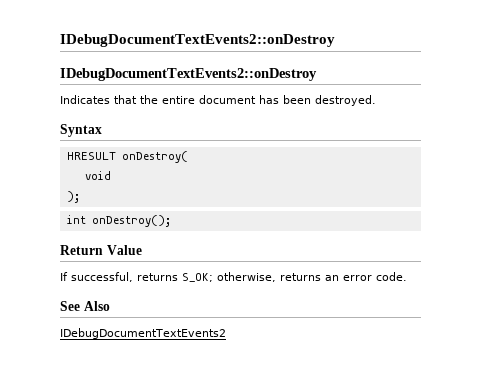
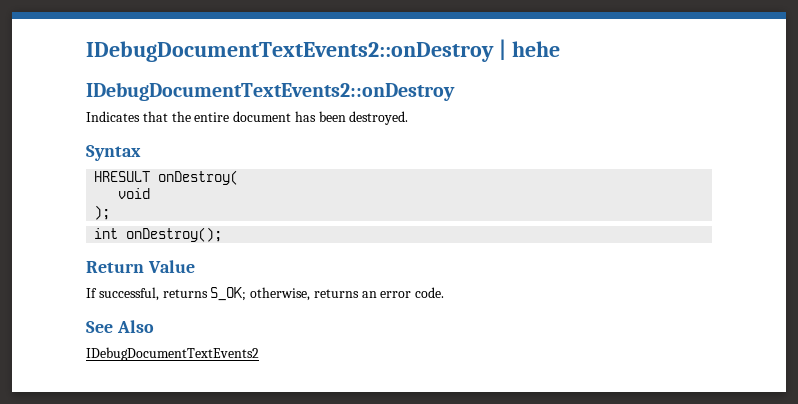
[60,34,335,47] IDebugDocumentTextEvents2::onDestroy -> [86,39,560,62] IDebugDocumentTextEvents2::onDestroy | hehe

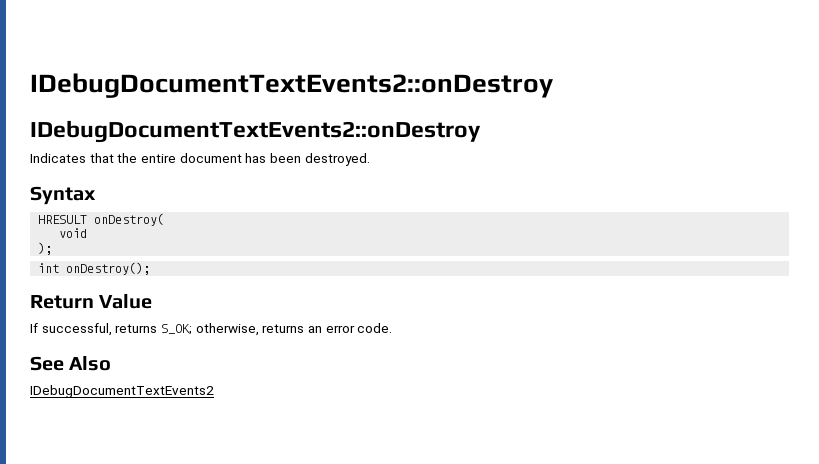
[86,39,560,62] IDebugDocumentTextEvents2::onDestroy | hehe -> [30,73,553,98] IDebugDocumentTextEvents2::onDestroy

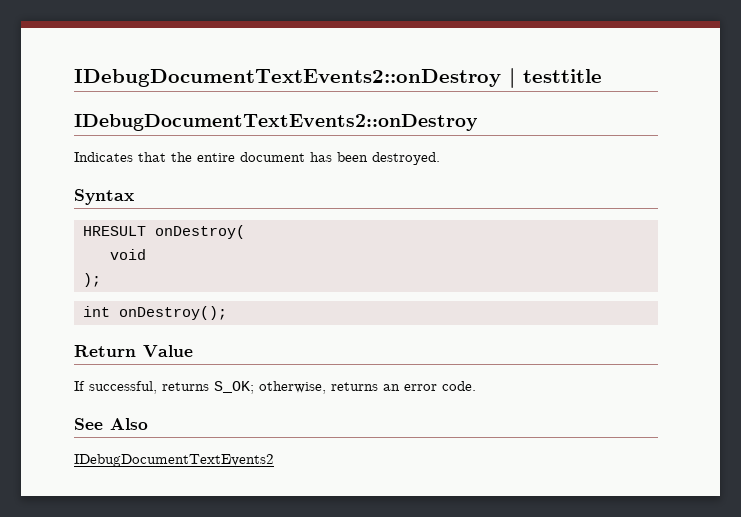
[30,73,553,98] IDebugDocumentTextEvents2::onDestroy -> [74,68,602,88] IDebugDocumentTextEvents2::onDestroy | testtitle

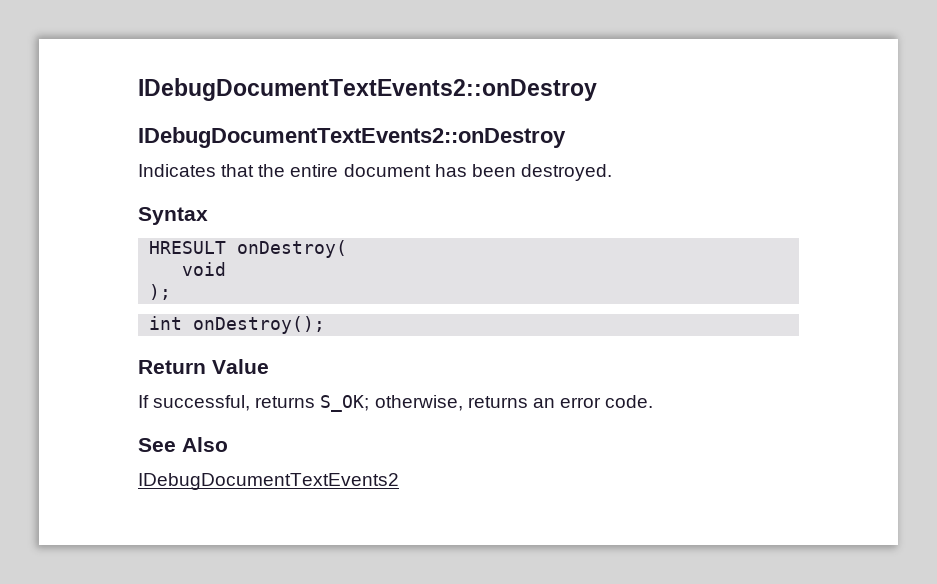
[74,68,602,88] IDebugDocumentTextEvents2::onDestroy | testtitle -> [138,78,597,101] IDebugDocumentTextEvents2::onDestroy

